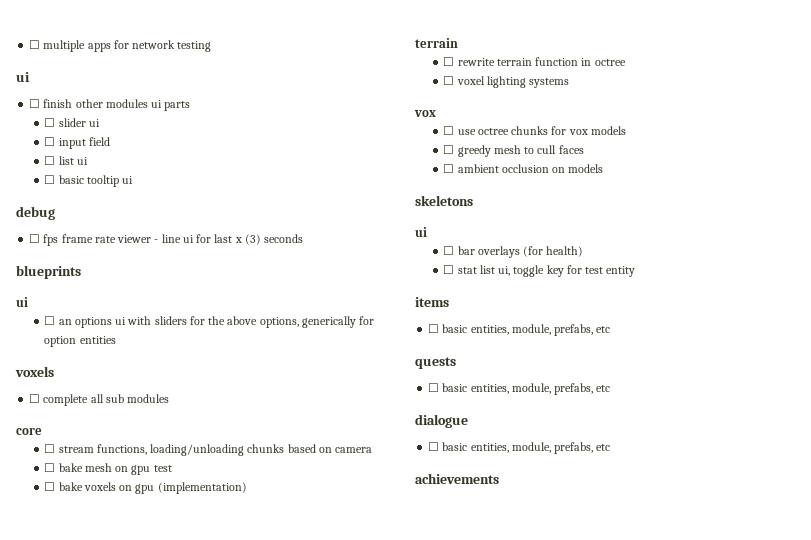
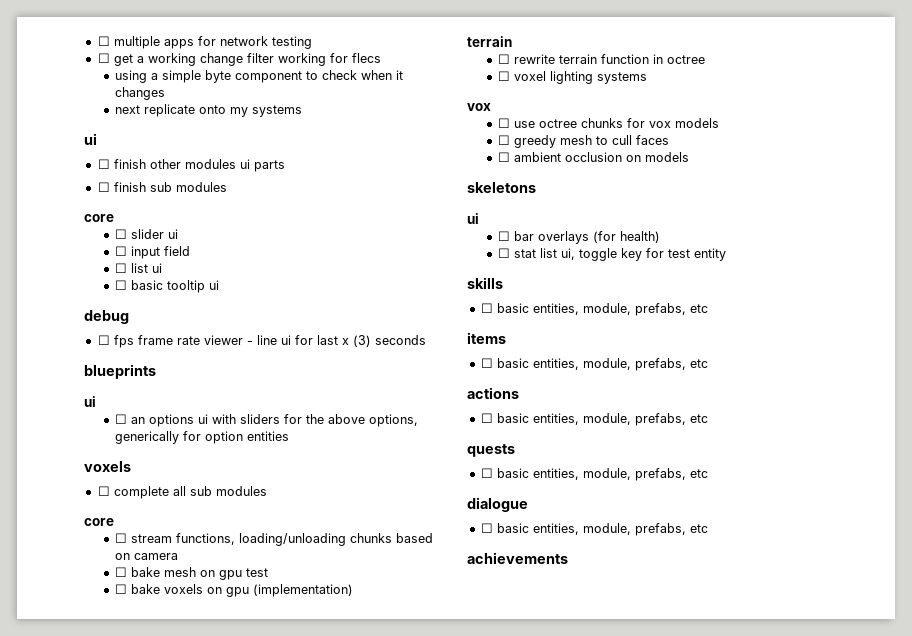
(212, 46) none -> [97,53,381,66] [115,70,404,83] [115,87,166,100] [115,104,303,117] // ☐ get a working change filter working for flecs // using a simple byte component to check when it changes // next replicate onto my systems
(191, 106) none -> [97,182,227,192] [84,214,114,222] // ☐ finish sub modules // core
(636, 271) none -> [467,277,503,289] [480,303,708,316] // skills // ☐ basic entities, module, prefabs, etc
(611, 329) none -> [467,387,519,399] [480,413,708,426] // actions // ☐ basic entities, module, prefabs, etc

